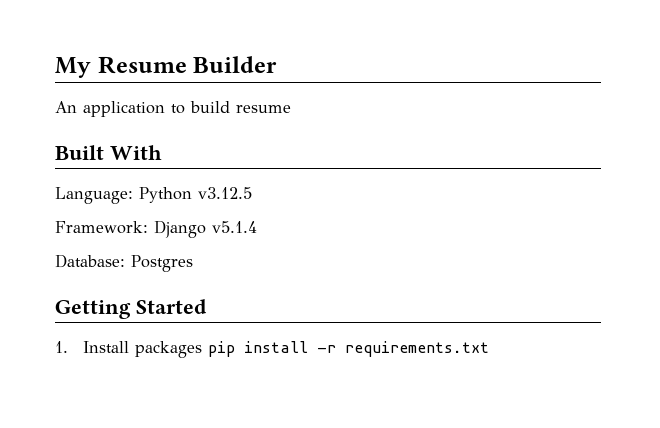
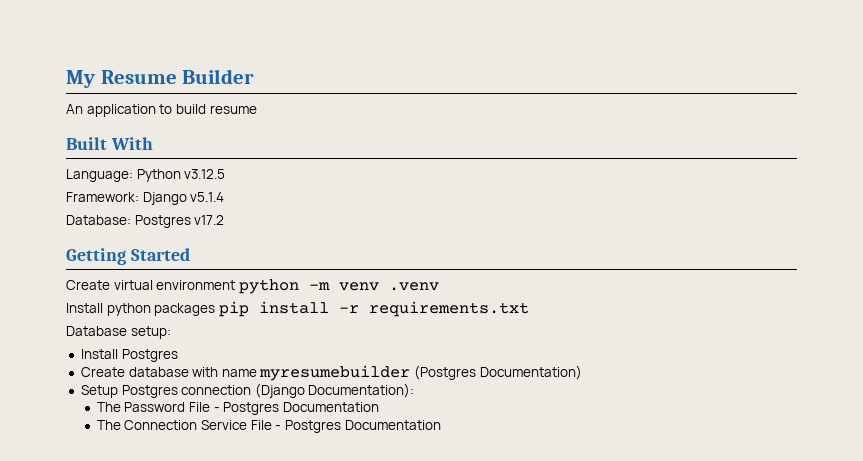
(193, 263) none -> [194,215,225,225] v17.2
[55,341,130,353] 1. Install -> [66,279,439,294] [66,303,151,316] Create virtual environment python -m venv .venv // Install python
(490, 349) none -> [66,326,171,339] [80,349,178,362] [80,365,582,381] [80,383,415,398] [96,402,380,415] [96,420,441,433] // Database setup: // Install Postgres // Create database with name myresumebuilder (Postgres Documentation) // Setup Postgres connection (Django Documentation): // The Password File - Postgres Documentation // The Connection Service File - Postgres Documentation

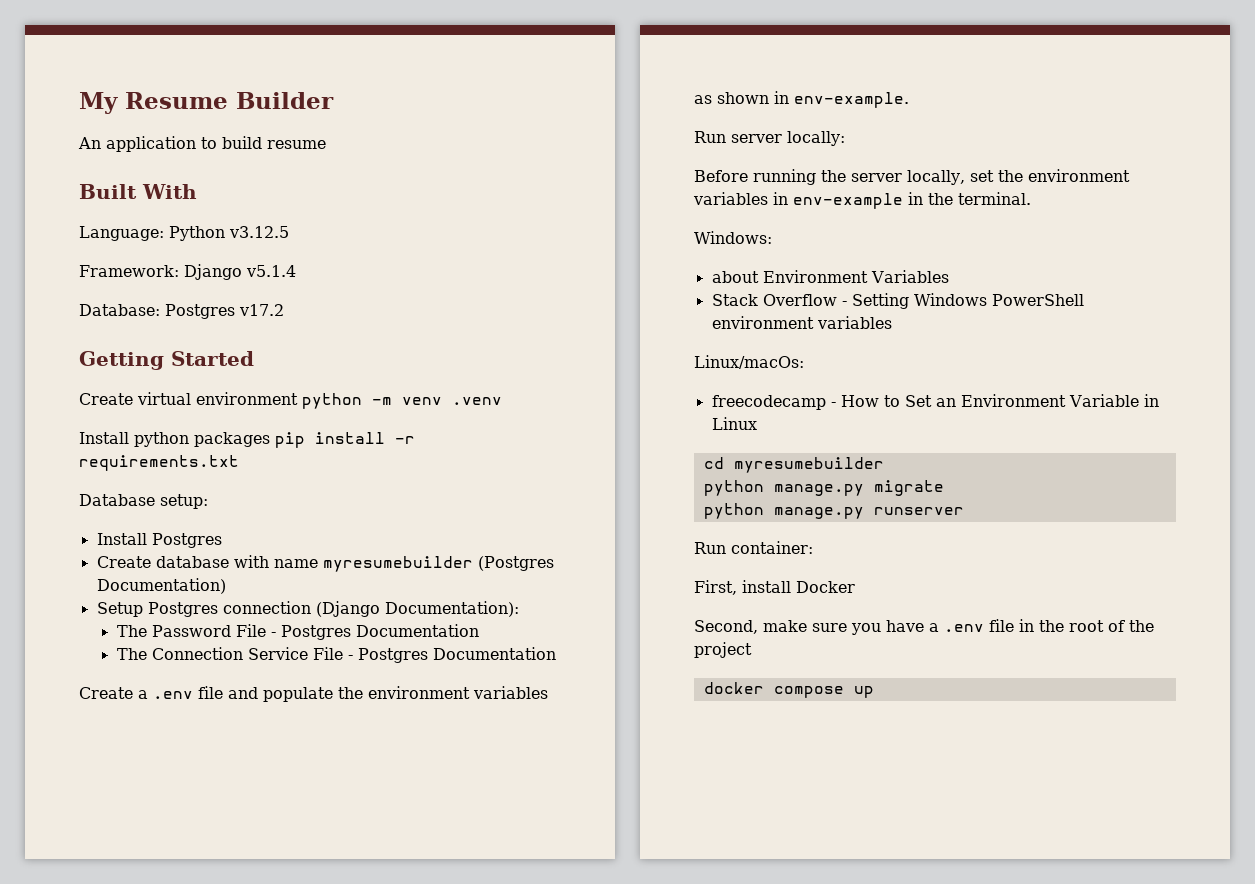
(441, 425) none -> [79,686,548,702] [694,91,909,108] [694,131,845,146] [694,169,1130,185] [693,192,1031,209] [694,231,772,244] [711,270,949,283] [711,293,1084,309] [711,316,892,329] [694,355,804,369] [711,394,1159,410] [711,417,757,430] [703,457,884,473] [703,480,944,496] [703,503,964,519] [694,541,813,554] [694,580,855,595] [694,619,1154,635] [694,642,752,658] [703,682,874,698] // Create a .env file and populate the environment variables as shown in env-example. // Run server locally: // Before running the server locally, set the environment variables in env-example in the terminal. // Windows: // about Environment Variables // Stack Overflow - Setting Windows PowerShell environment variables // Linux/macOs: // freecodecamp - How to Set an Environment Variable in Linux // cd myresumebuilder // python manage.py migrate // python manage.py runserver // Run container: // First, install Docker // Second, make sure you have a .env file in the root of the project // docker compose up

